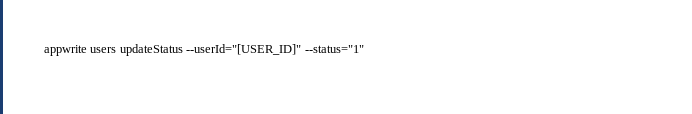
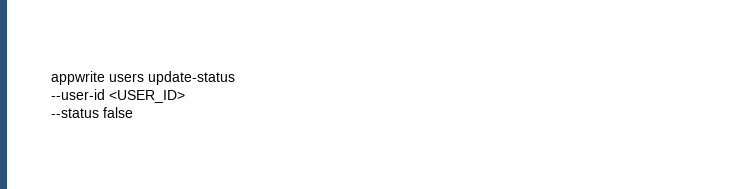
[119,44,364,56] updateStatus --userId="[USER_ID]" --status="1" -> [148,71,235,85] [51,89,185,103] [51,107,133,118] update-status // --user-id <USER_ID> // --status false

